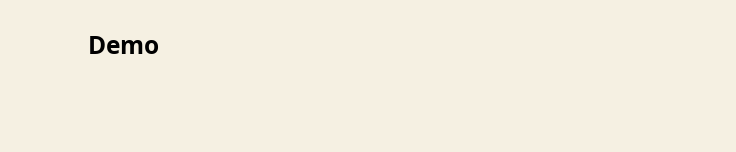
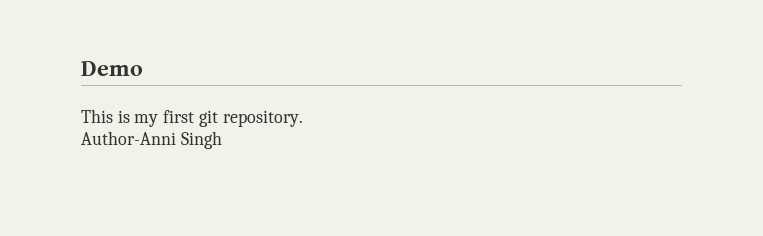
(159, 45) none -> [81,109,303,127] [81,131,222,149] // This is my first git repository. // Author-Anni Singh

